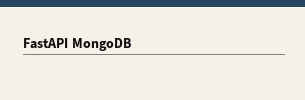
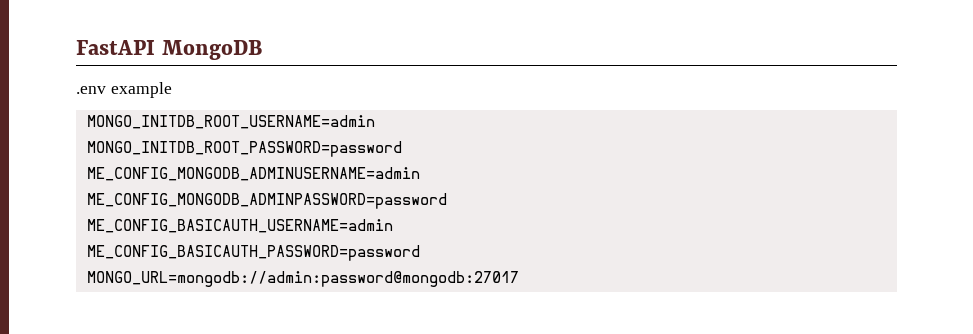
(131, 44) none -> [76,82,172,98] [86,115,375,129] [86,141,402,157] [86,167,420,181] [86,193,447,209] [86,219,393,233] [86,245,420,261] [86,271,519,287] // .env example // MONGO_INITDB_ROOT_USERNAME=admin // MONGO_INITDB_ROOT_PASSWORD=password // ME_CONFIG_MONGODB_ADMINUSERNAME=admin // ME_CONFIG_MONGODB_ADMINPASSWORD=password // ME_CONFIG_BASICAUTH_USERNAME=admin // ME_CONFIG_BASICAUTH_PASSWORD=password // MONGO_URL=mongodb://admin:password@mongodb:27017

